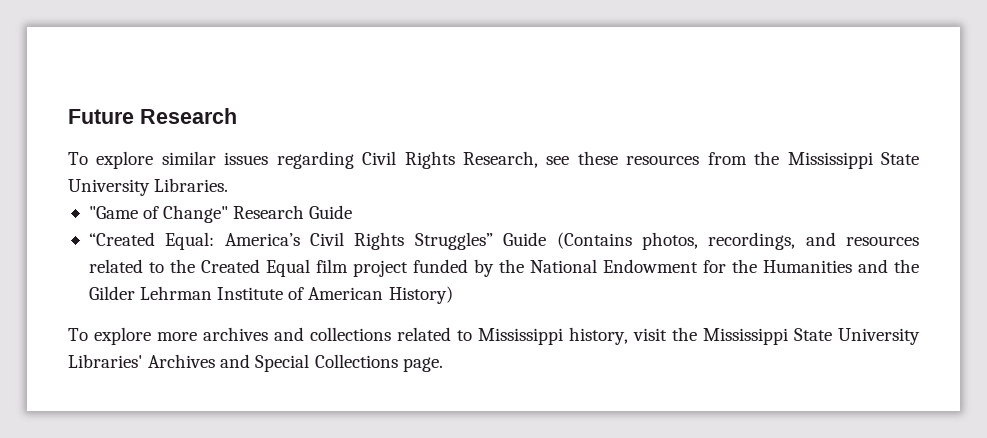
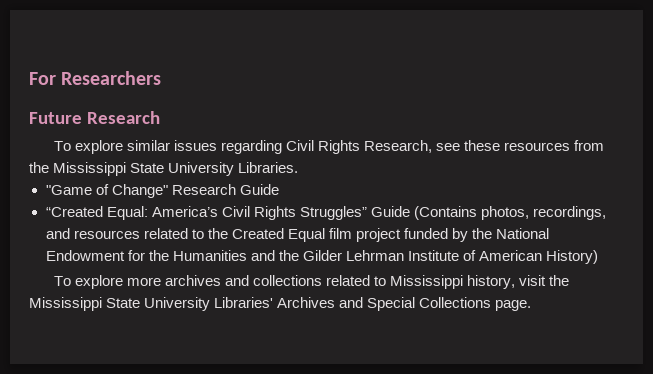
(68, 116) none -> [29,71,162,85] For Researchers //

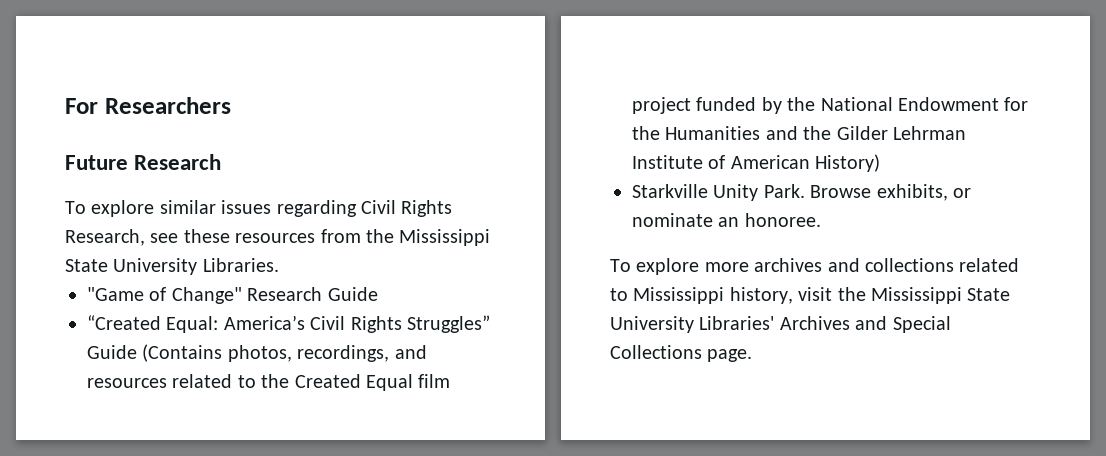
(599, 257) none -> [632,184,971,201] [632,213,821,227] // Starkville Unity Park. Browse exhibits, or nominate an honoree.

